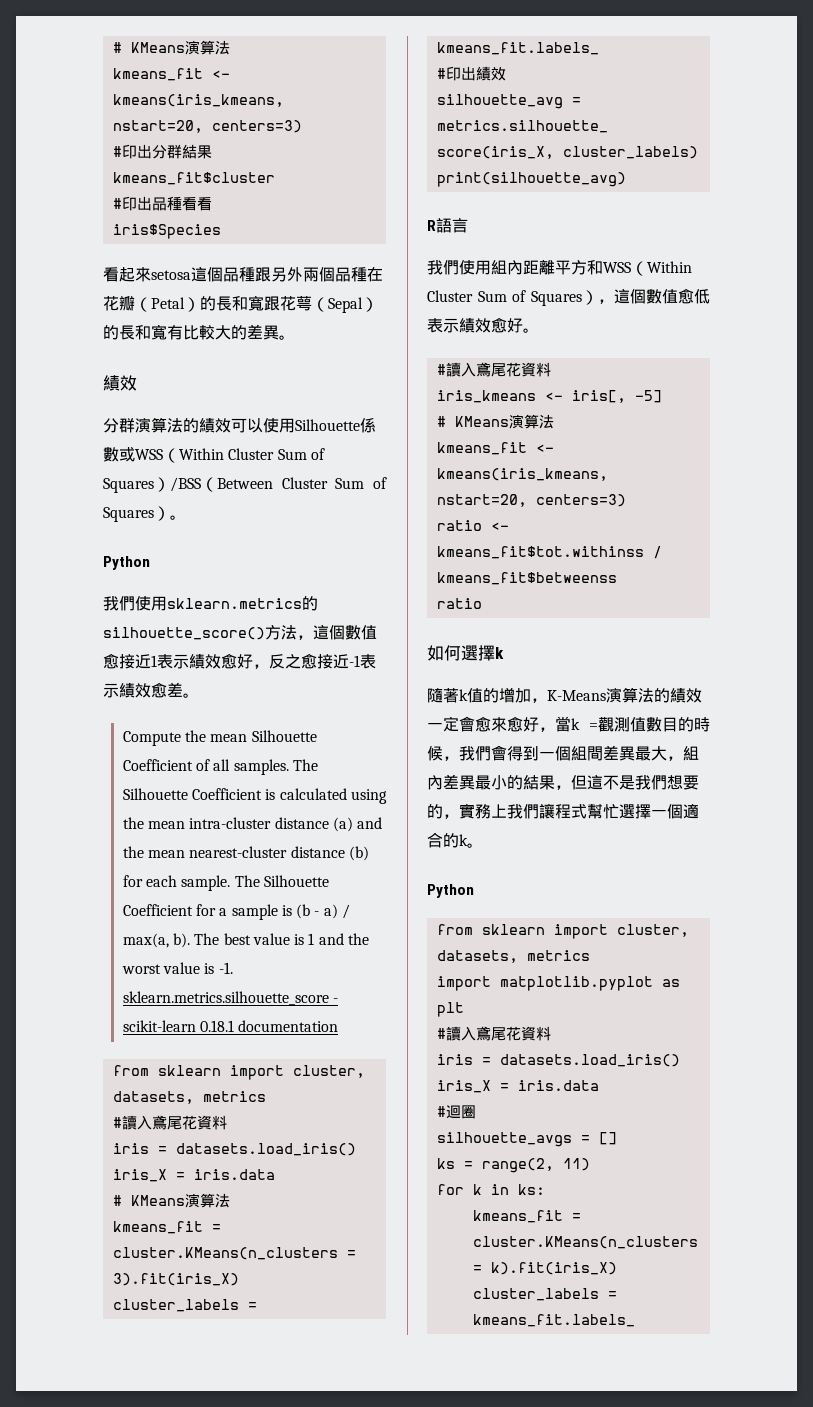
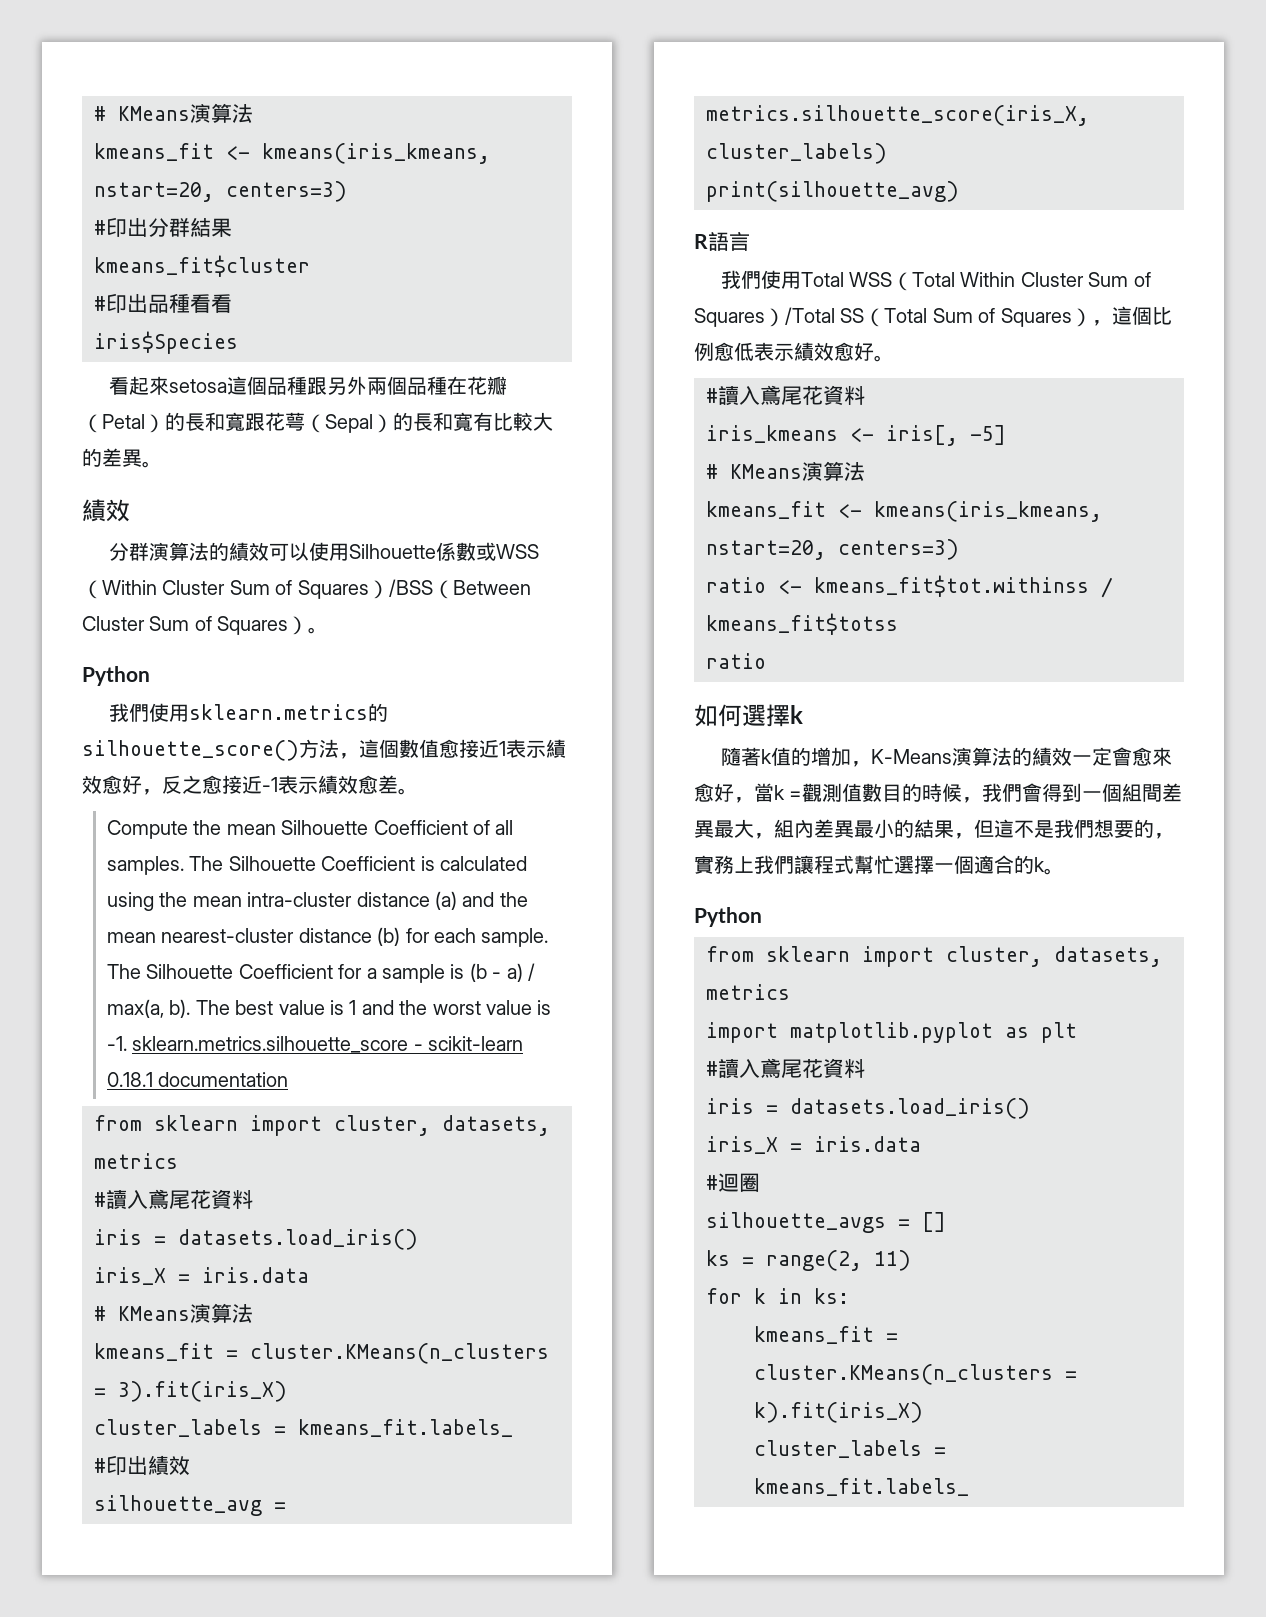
[491,259,692,276] [427,288,678,306] 組內距離平方和WSS（Within Cluster Sum of Squares），這個數值 -> [800,272,1151,291] [694,306,1172,327] [694,342,714,361] Total WSS（Total Within Cluster Sum of Squares）/Total SS（Total Sum of Squares），這個比例
[436,572,617,585] kmeans_fit$betweenss -> [706,613,898,635] kmeans_fit$totss

